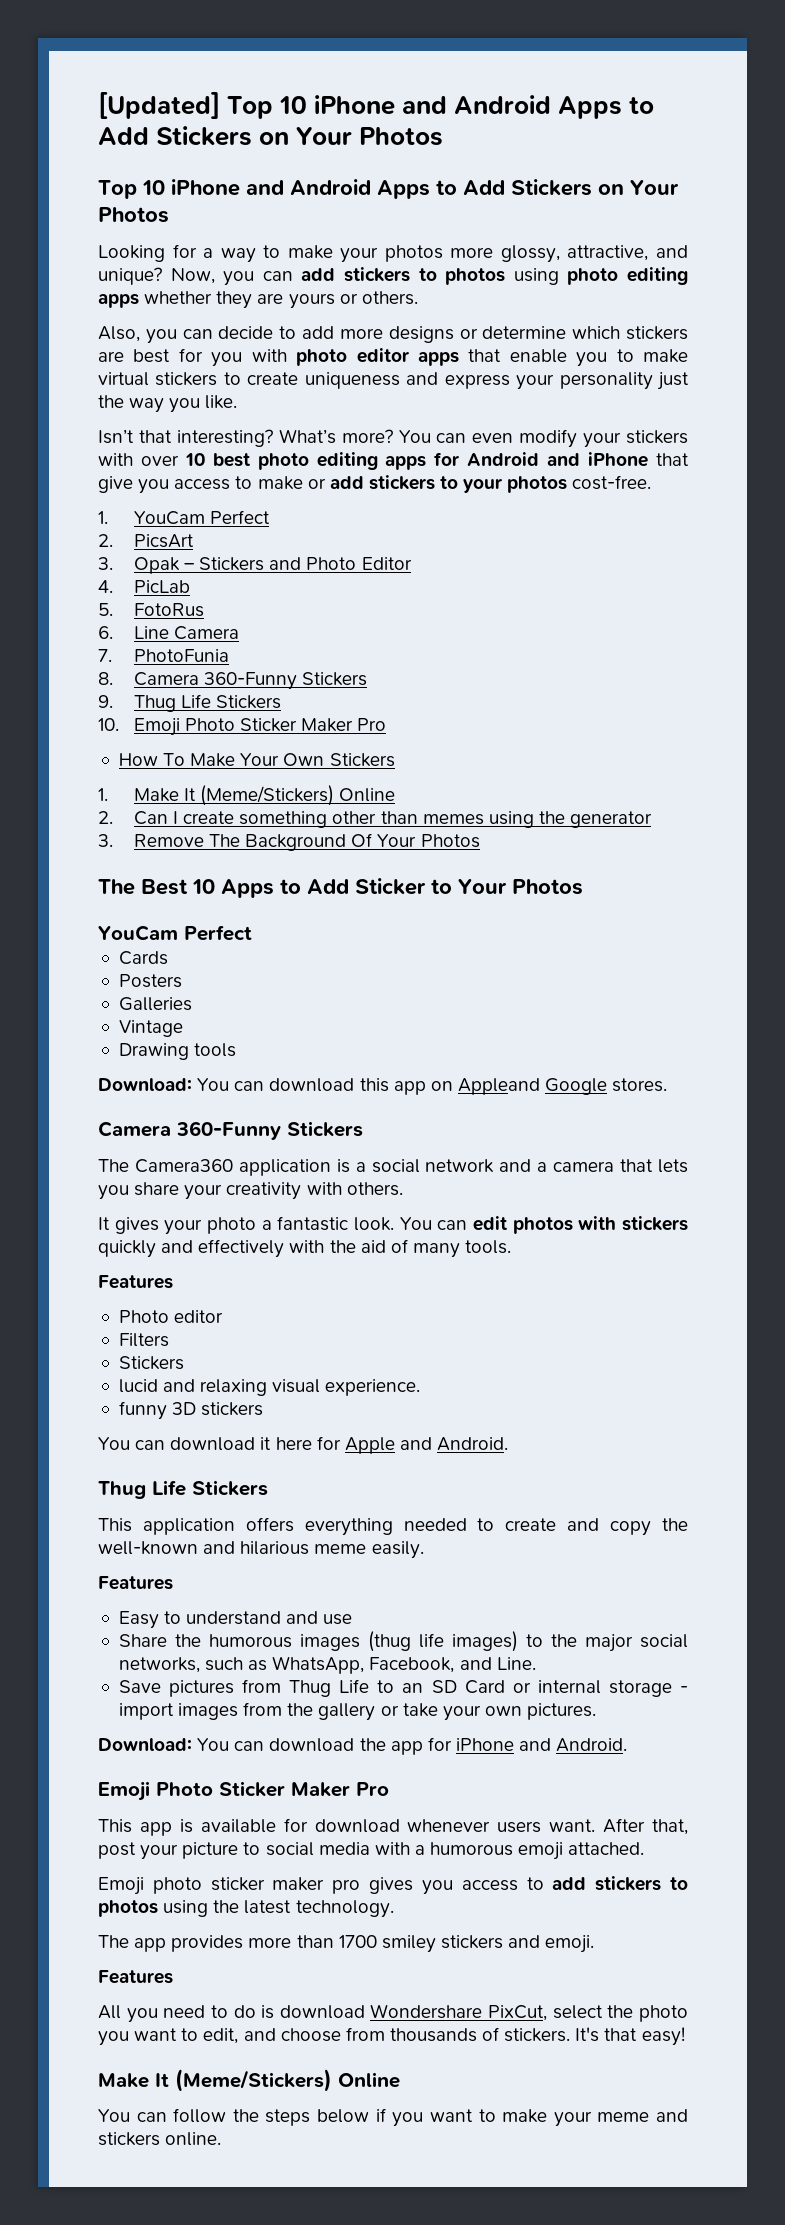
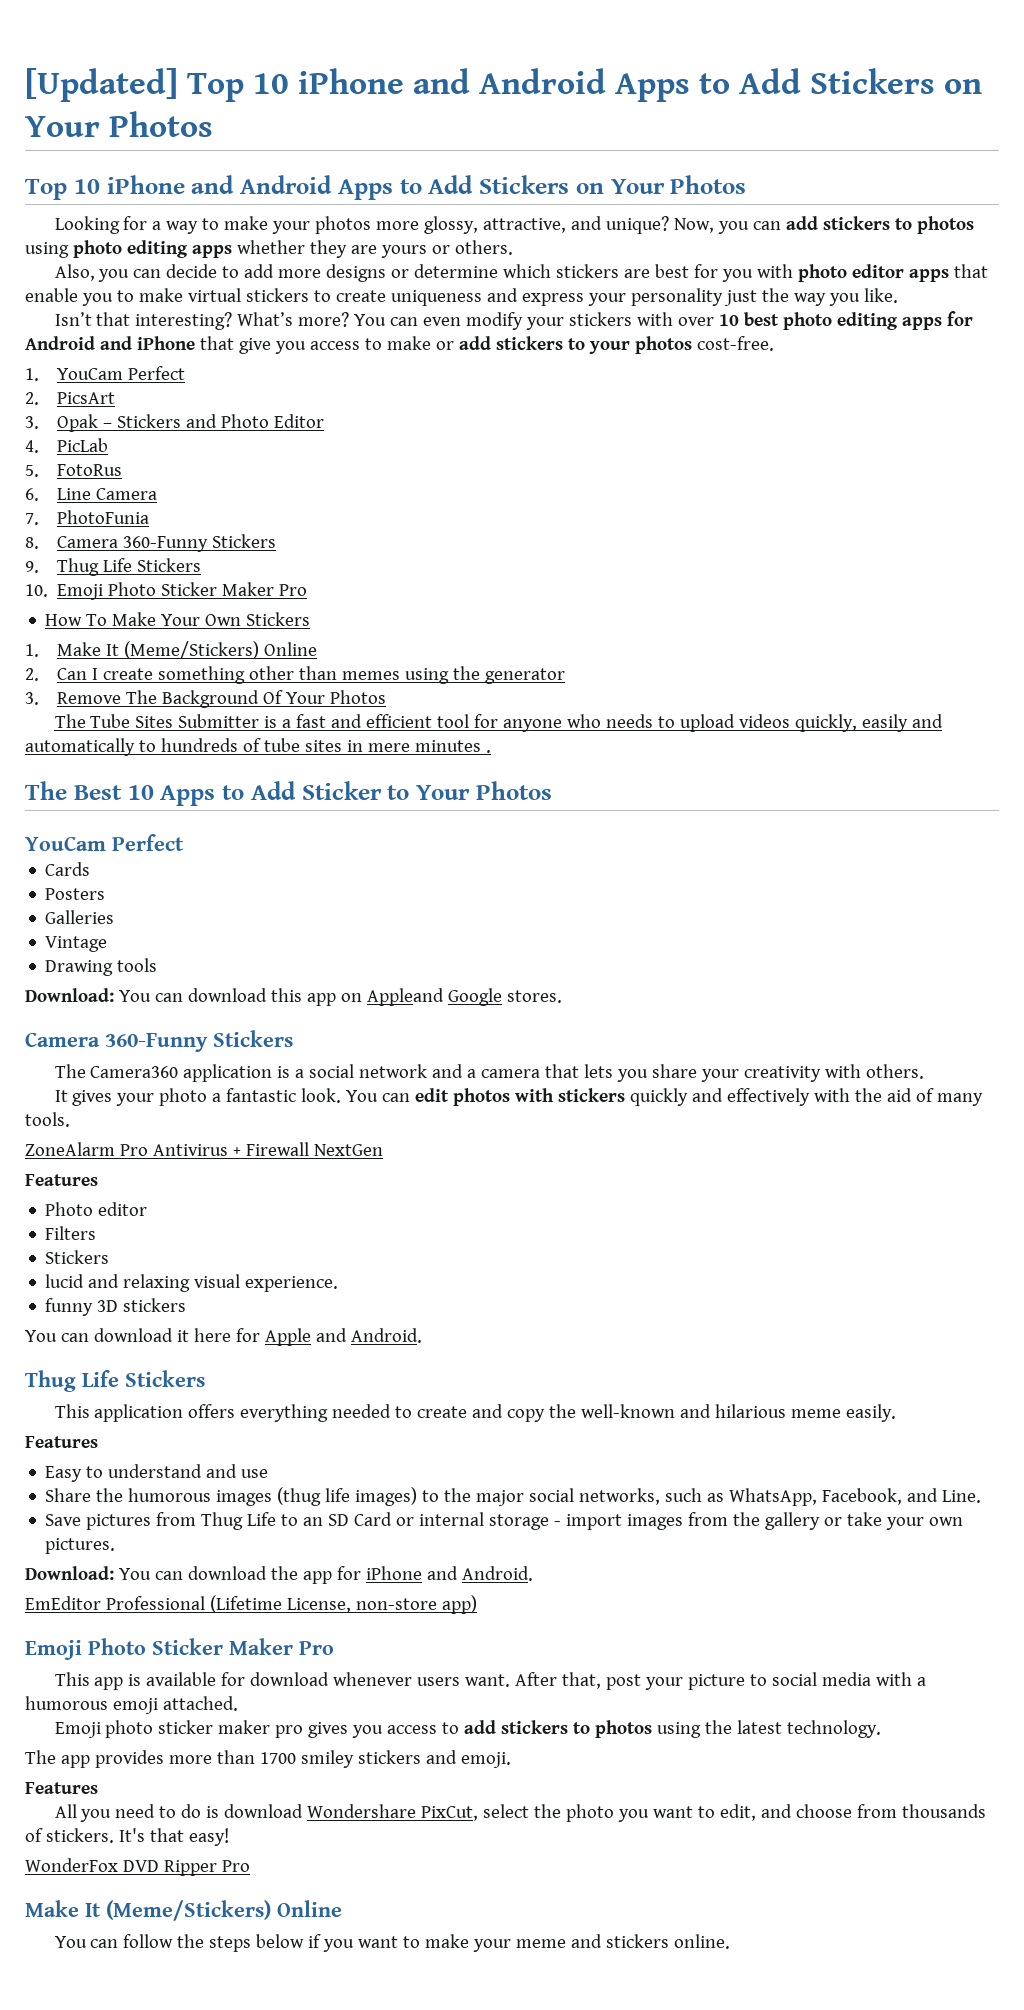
(480, 841) none -> [54,714,944,732] [25,738,491,756] // The Tube Sites Submitter is a fast and efficient tool for anyone who needs to upload videos quickly, easily and automatically to hundreds of tube sites in mere minutes .
(512, 1247) none -> [25,1142,383,1156] // ZoneAlarm Pro Antivirus + Firewall NextGen
(628, 1745) none -> [25,1595,477,1614] // EmEditor Professional (Lifetime License, non-store app)
(685, 2036) none -> [25,1858,250,1876] // WonderFox DVD Ripper Pro

